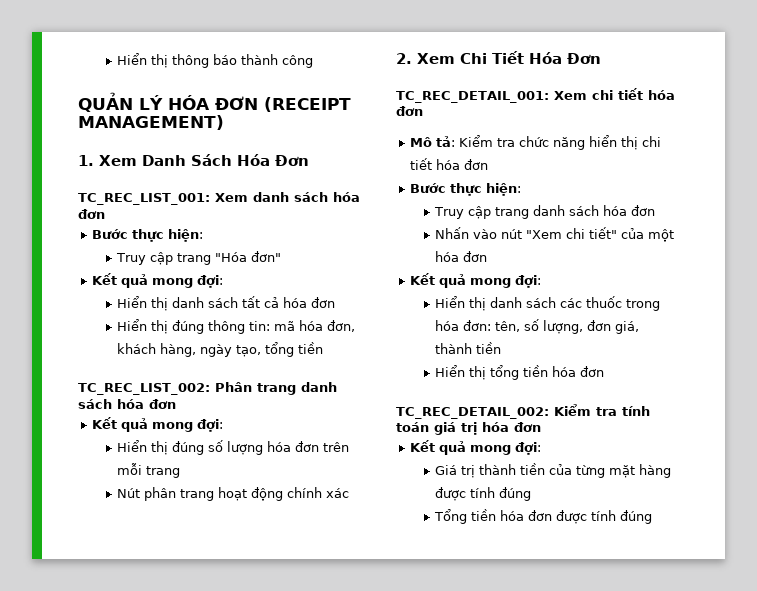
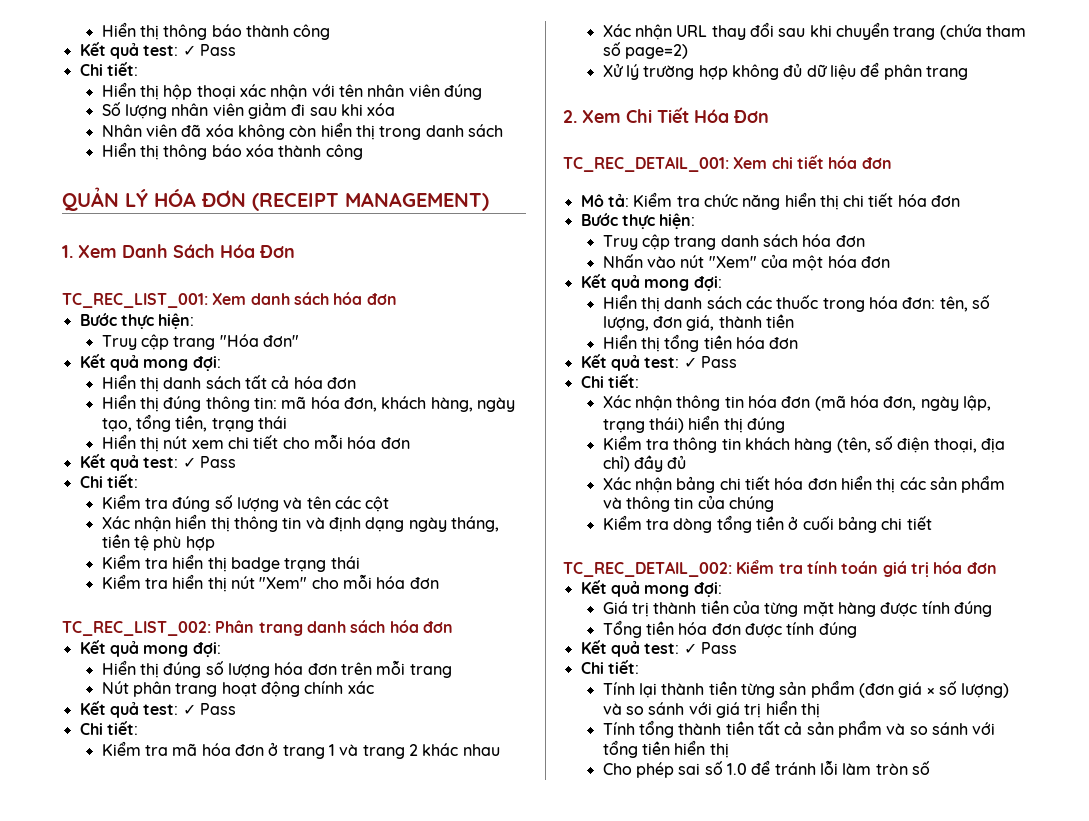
(314, 61) none -> [79,42,236,59] [79,62,138,76] [101,82,483,100] [101,102,396,119] [101,122,504,140] [101,142,363,160] // Kết quả test: ✓ Pass // Chi tiết: // Hiển thị hộp thoại xác nhận với tên nhân viên đúng // Số lượng nhân viên giảm đi sau khi xóa // Nhân viên đã xóa không còn hiển thị trong danh sách // Hiển thị thông báo xóa thành công
[298,342,324,354] tiền -> [175,415,288,432] [101,434,410,452] [79,454,236,471] [79,474,138,488] [101,494,390,512] [101,514,500,532] [101,534,215,551] [101,554,360,572] [101,574,439,592] tiền, trạng thái // Hiển thị nút xem chi tiết cho mỗi hóa đơn // Kết quả test: ✓ Pass // Chi tiết: // Kiểm tra đúng số lượng và tên các cột // Xác nhận hiển thị thông tin và định dạng ngày tháng, tiền tệ phù hợp // Kiểm tra hiển thị badge trạng thái // Kiểm tra hiển thị nút "Xem" cho mỗi hóa đơn
(350, 493) none -> [79,701,236,718] [79,721,138,735] [101,741,500,759] [602,22,1027,40] [602,42,689,59] [602,62,969,80] // Kết quả test: ✓ Pass // Chi tiết: // Kiểm tra mã hóa đơn ở trang 1 và trang 2 khác nhau // Xác nhận URL thay đổi sau khi chuyển trang (chứa tham số page=2) // Xử lý trường hợp không đủ dữ liệu để phân trang
[526,227,618,239] "Xem chi tiết" -> [708,256,757,268] "Xem"
(605, 371) none -> [580,354,737,371] [580,374,639,388] [602,395,992,411] [602,415,786,433] [602,435,1006,453] [602,455,687,472] [602,475,1006,493] [602,495,775,512] [602,515,932,533] // Kết quả test: ✓ Pass // Chi tiết: // Xác nhận thông tin hóa đơn (mã hóa đơn, ngày lập, trạng thái) hiển thị đúng // Kiểm tra thông tin khách hàng (tên, số điện thoại, địa chỉ) đầy đủ // Xác nhận bảng chi tiết hóa đơn hiển thị các sản phẩm và thông tin của chúng // Kiểm tra dòng tổng tiền ở cuối bảng chi tiết
(653, 517) none -> [580,640,737,657] [580,660,639,674] [602,680,1010,698] [602,700,821,718] [602,720,996,738] [602,740,729,758] [602,760,931,778] // Kết quả test: ✓ Pass // Chi tiết: // Tính lại thành tiền từng sản phẩm (đơn giá × số lượng) và so sánh với giá trị hiển thị // Tính tổng thành tiền tất cả sản phẩm và so sánh với tổng tiền hiển thị // Cho phép sai số 1.0 để tránh lỗi làm tròn số

